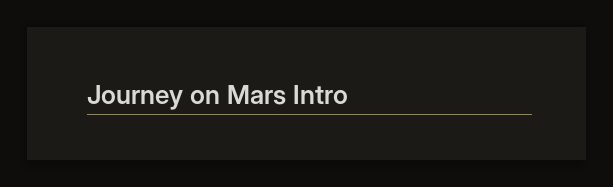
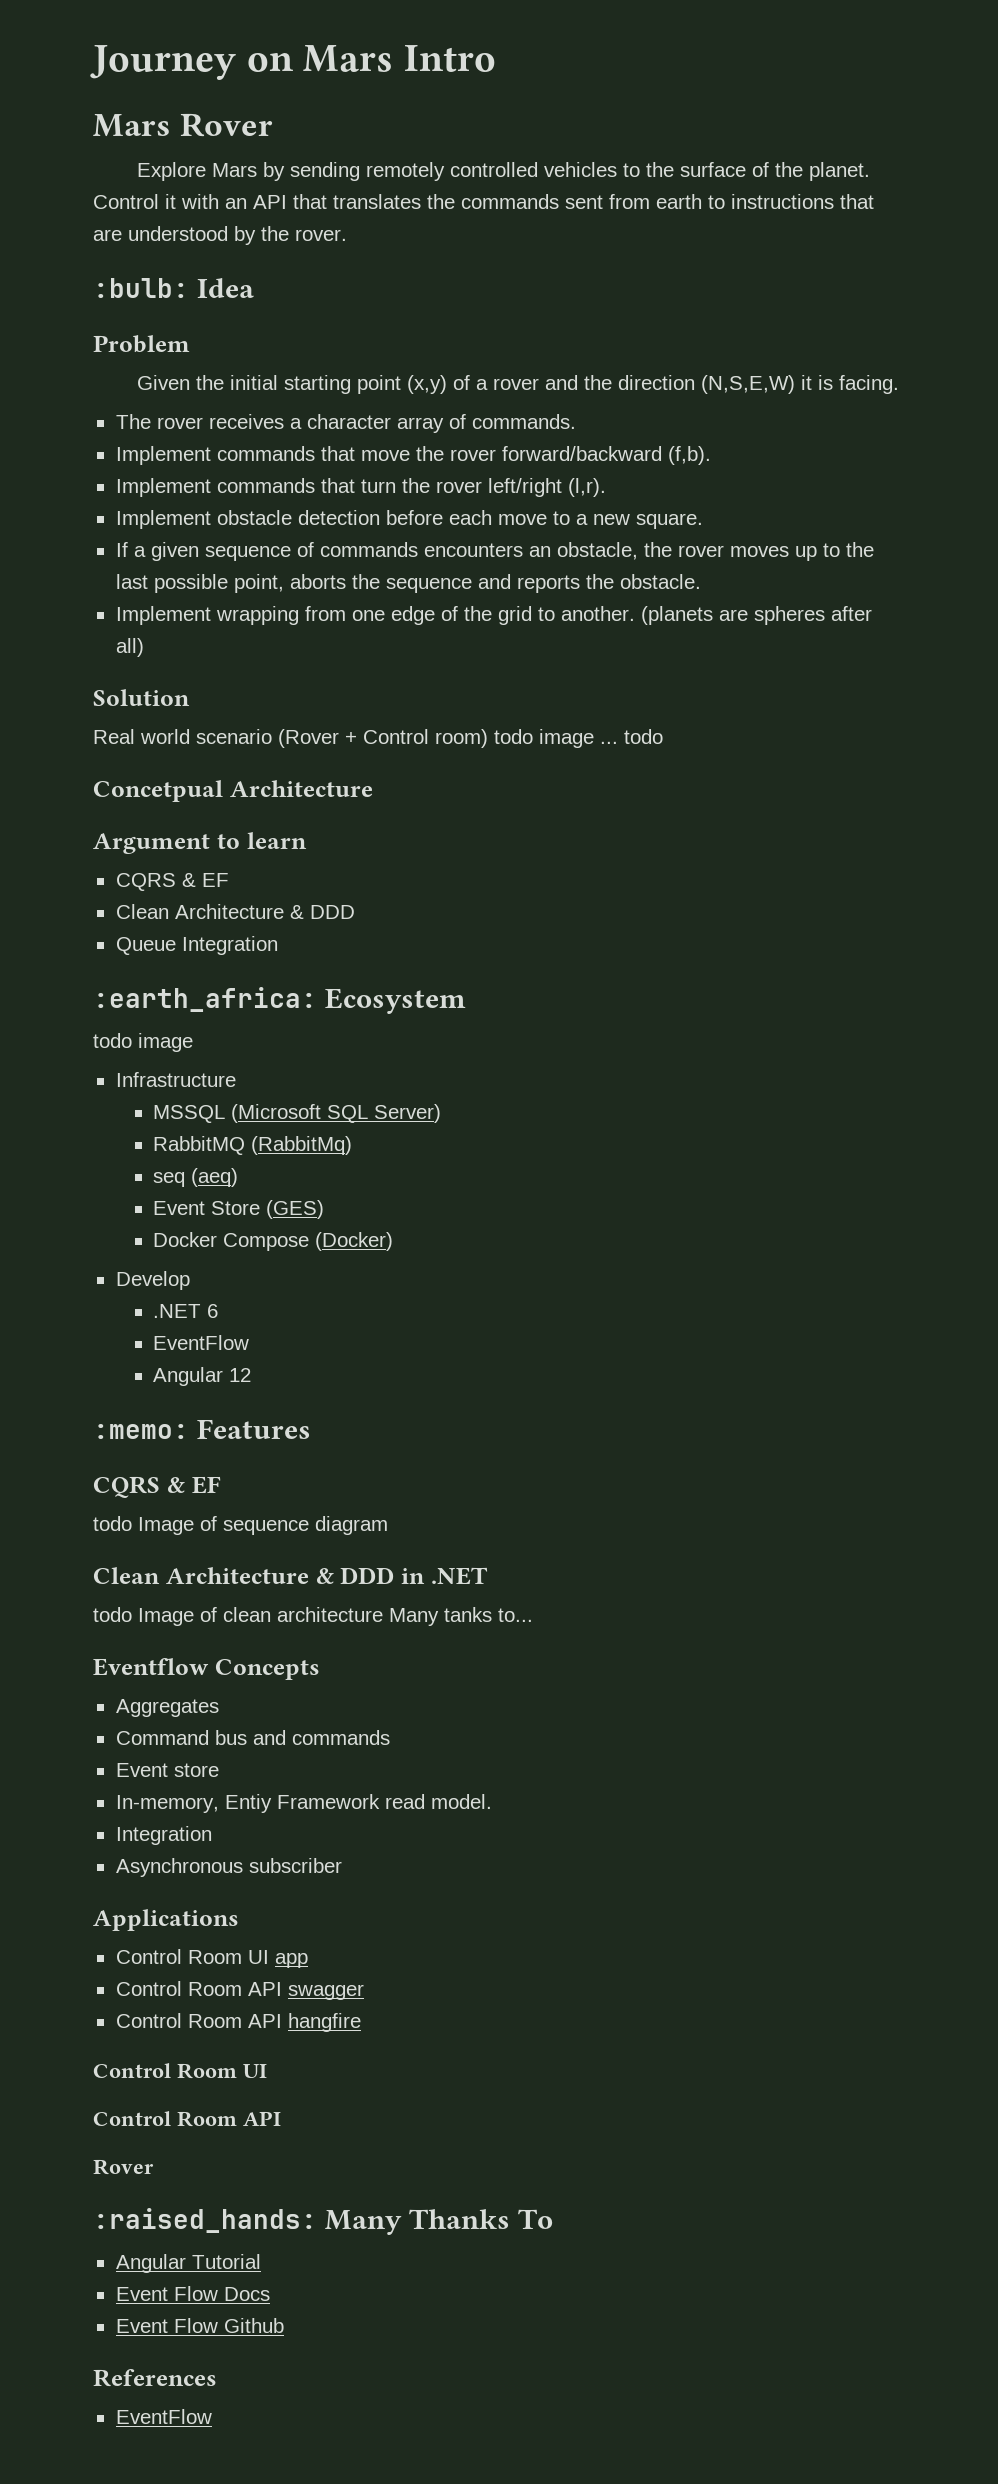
(349, 94) none -> [93,113,274,137] [137,162,871,181] [93,194,874,209] [93,226,347,245] [93,278,254,298] [93,335,190,353] [137,375,900,394] [115,414,576,433] [115,446,711,465] [115,478,606,497] [115,510,703,529] [115,542,874,561] [115,574,701,593] [115,606,872,625] [115,638,144,657] [93,689,190,706] [93,729,663,748] [93,780,373,802] [93,832,307,854] [115,873,229,891] [115,904,355,919] [115,936,278,955] [93,987,466,1014] [93,1033,193,1052] [115,1072,236,1087] [153,1104,442,1123] [153,1136,353,1155] [153,1168,239,1187] [153,1200,325,1219] [153,1232,394,1251] [115,1271,190,1290] [153,1304,219,1318] [153,1335,250,1350] [153,1367,252,1386] [93,1419,311,1439] [93,1476,221,1498] [93,1516,388,1535] [93,1567,488,1585] [93,1607,533,1626] [93,1658,320,1680] [115,1699,219,1717] [115,1730,390,1745] [115,1763,219,1777] [115,1794,492,1813] [115,1826,212,1845] [115,1858,342,1877] [93,1909,239,1931] [115,1949,308,1968] [115,1981,364,2000] [115,2013,361,2032] [93,2063,267,2079] [93,2111,281,2127] [93,2159,154,2175] [93,2208,553,2235] [115,2254,261,2273] [115,2286,270,2301] [115,2318,284,2333] [93,2369,217,2387] [115,2409,212,2424] // Mars Rover // Explore Mars by sending remotely controlled vehicles to the surface of the planet. Control it with an API that translates the commands sent from earth to instructions that are understood by the rover. // :bulb: Idea // Problem // Given the initial starting point (x,y) of a rover and the direction (N,S,E,W) it is facing. // The rover receives a character array of commands. // Implement commands that move the rover forward/backward (f,b). // Implement commands that turn the rover left/right (l,r). // Implement obstacle detection before each move to a new square. // If a given sequence of commands encounters an obstacle, the rover moves up to the last possible point, aborts the sequence and reports the obstacle. // Implement wrapping from one edge of the grid to another. (planets are spheres after all) // Solution // Real world scenario (Rover + Control room) todo image ... todo // Concetpual Architecture // Argument to learn // CQRS & EF // Clean Architecture & DDD // Queue Integration // :earth_africa: Ecosystem // todo image // Infrastructure // MSSQL (Microsoft SQL Server) // RabbitMQ (RabbitMq) // seq (aeq) // Event Store (GES) // Docker Compose (Docker) // Develop // .NET 6 // EventFlow // Angular 12 // :memo: Features // CQRS & EF // todo Image of sequence diagram // Clean Architecture & DDD in .NET // todo Image of clean architecture Many tanks to... // Eventflow Concepts // Aggregates // Command bus and commands // Event store // In-memory, Entiy Framework read model. // Integration // Asynchronous subscriber // Applications // Control Room UI app // Control Room API swagger // Control Room API hangfire // Control Room UI // Control Room API // Rover // :raised_hands: Many Thanks To // Angular Tutorial // Event Flow Docs // Event Flow Github // References // EventFlow

